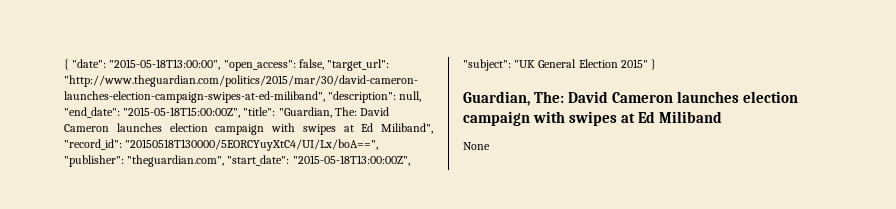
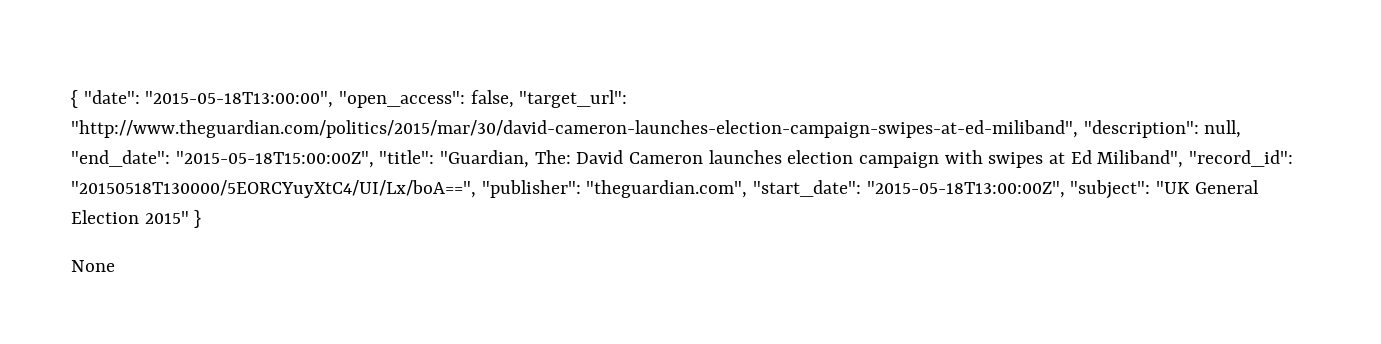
[463,91,799,106] [463,111,723,126] // Guardian, The: David Cameron launches election campaign with swipes at Ed Miliband -> (202, 219) none

